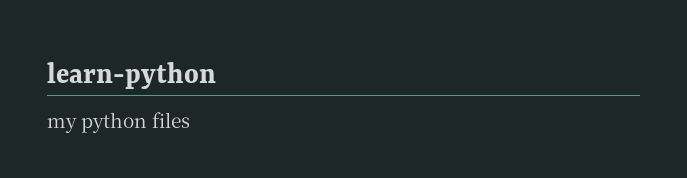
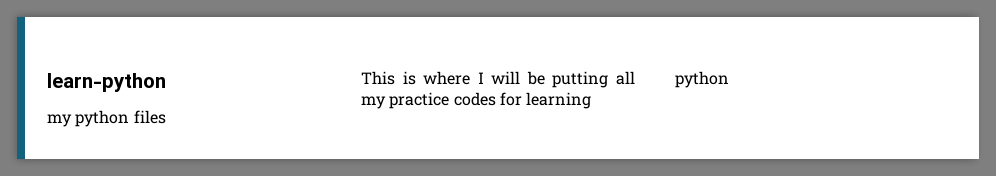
(191, 120) none -> [361,71,635,88] [361,92,592,109] [675,71,729,88] // This is where I will be putting all my practice codes for learning python

